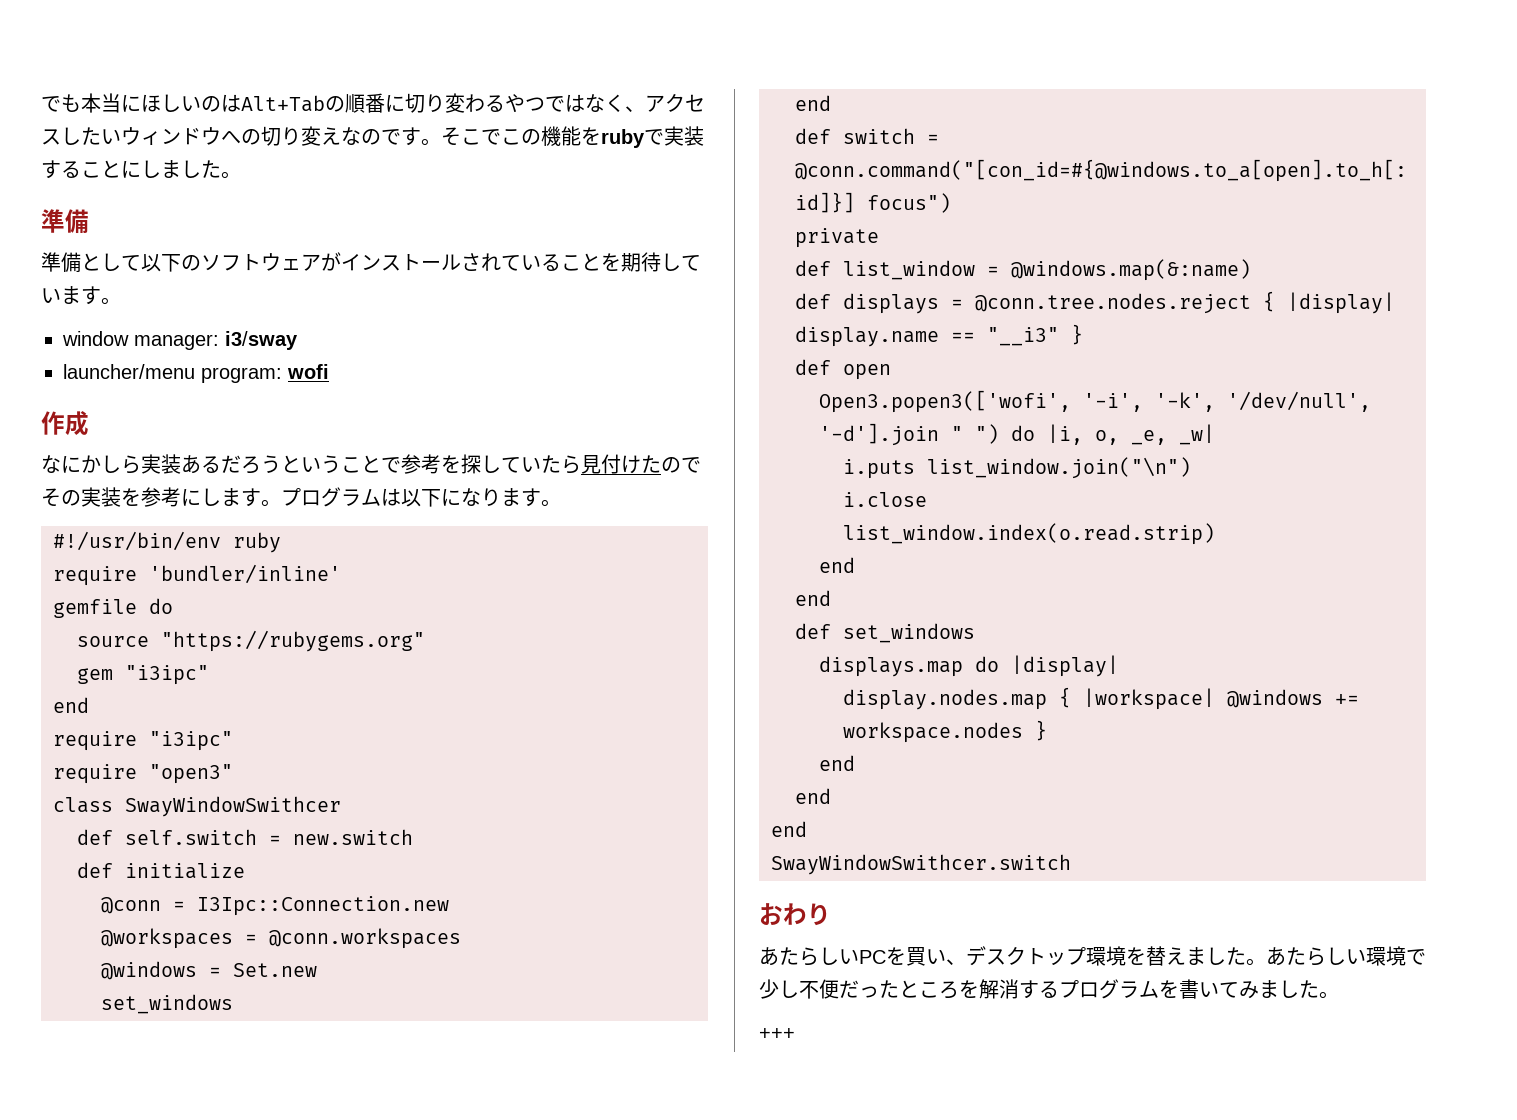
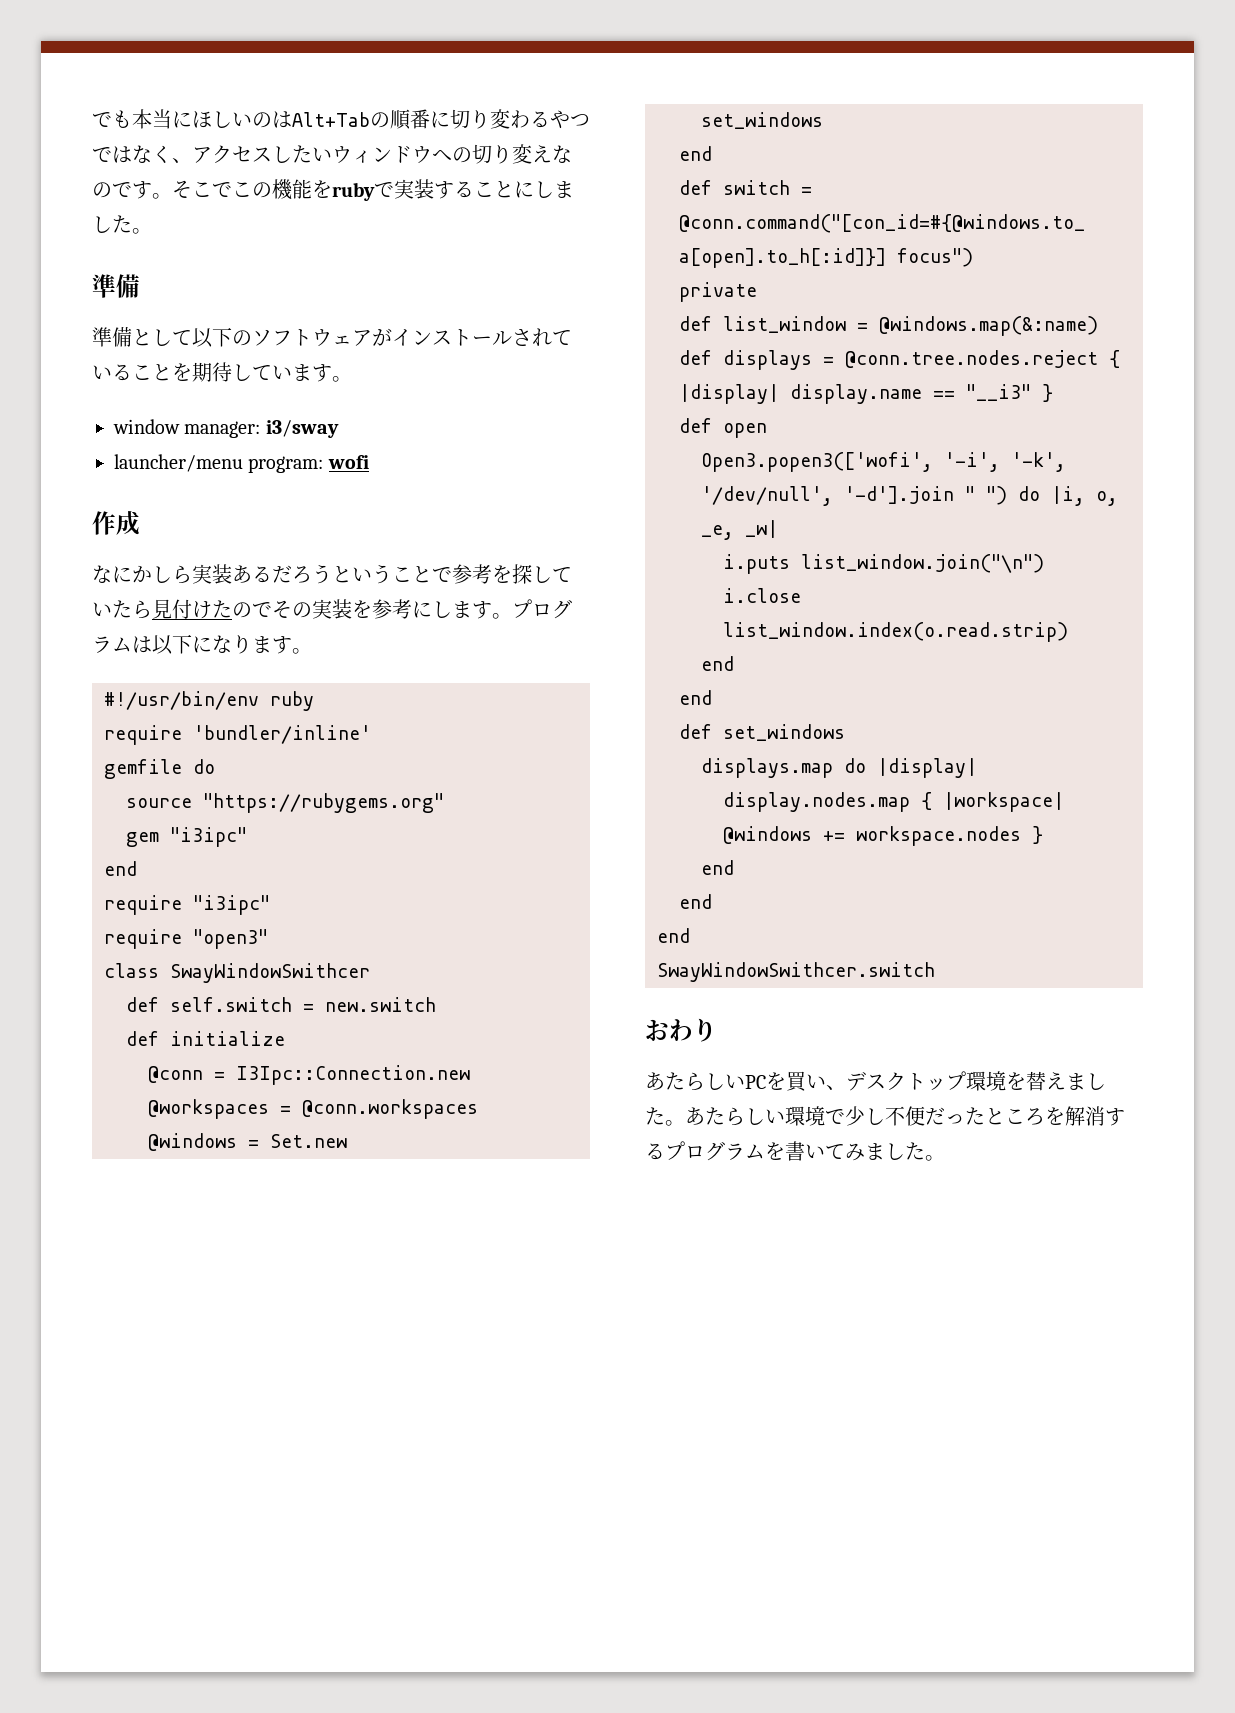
[759,1028,795,1040] // +++ -> (945, 1158) none

